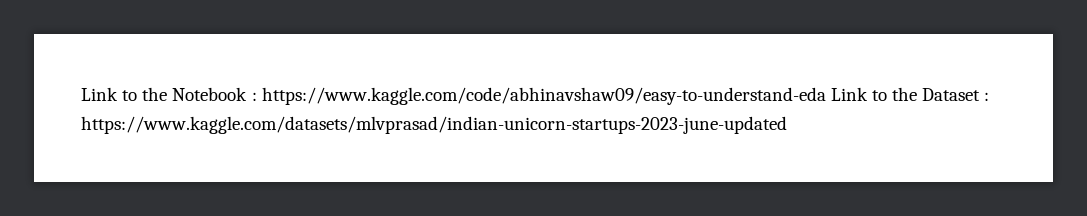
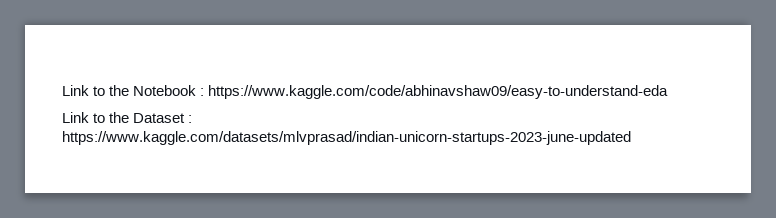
(826, 96) none -> (669, 92) //

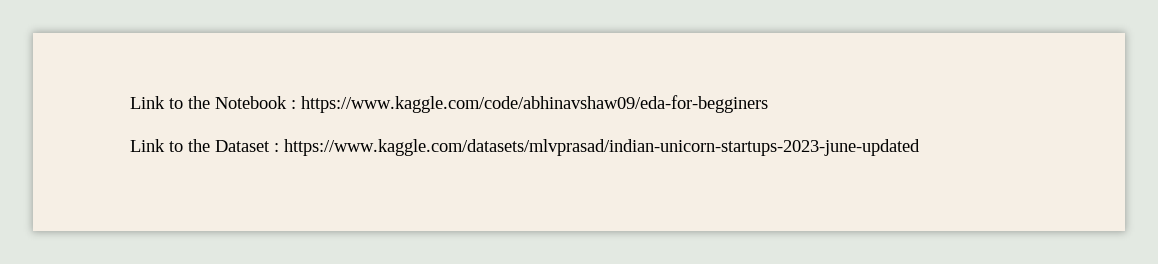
[208,85,669,99] https://www.kaggle.com/code/abhinavshaw09/easy-to-understand-eda -> [301,95,768,113] https://www.kaggle.com/code/abhinavshaw09/eda-for-begginers

